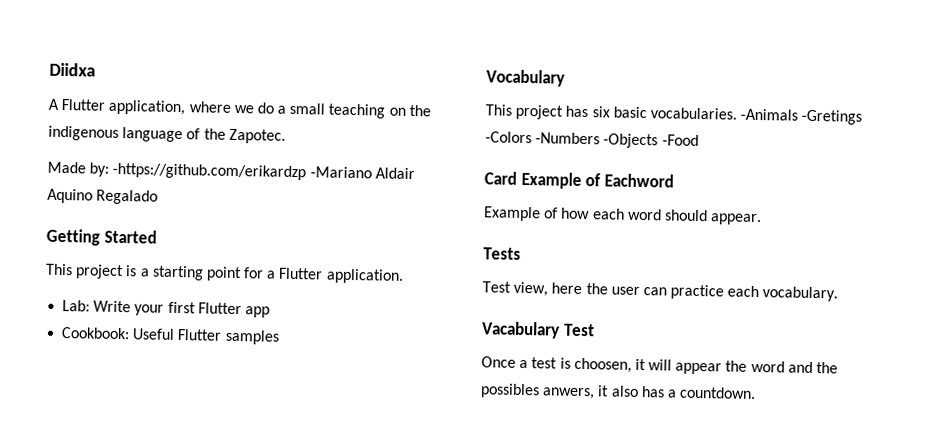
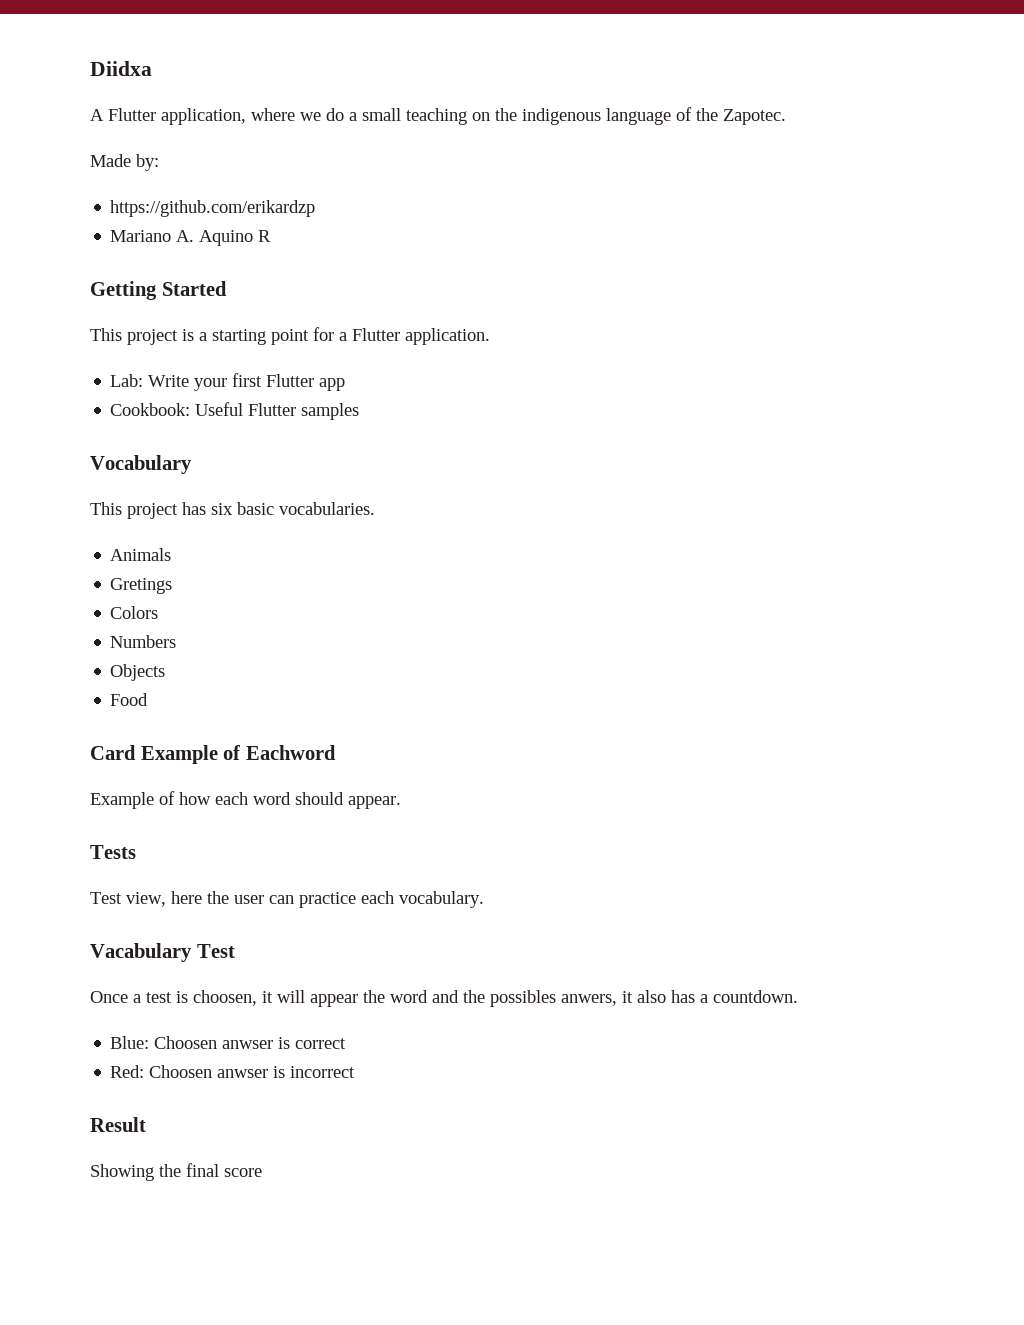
[112,162,415,181] [47,188,159,205] -https://github.com/erikardzp -Mariano Aldair Aquino Regalado -> [110,200,316,217] [110,230,272,246] // https://github.com/erikardzp // Mariano A. Aquino R
[740,108,863,125] [485,131,699,149] -Animals -Gretings -Colors -Numbers -Objects -Food -> [110,548,172,561] [110,578,173,594] [110,606,159,619] [110,635,177,648] [110,664,166,681] [110,693,149,706] // Animals // Gretings // Colors // Numbers // Objects // Food
(757, 393) none -> [110,1036,347,1049] [110,1065,356,1078] [90,1117,146,1132] [90,1163,262,1181] // Blue: Choosen anwser is correct // Red: Choosen anwser is incorrect // Result // Showing the final score

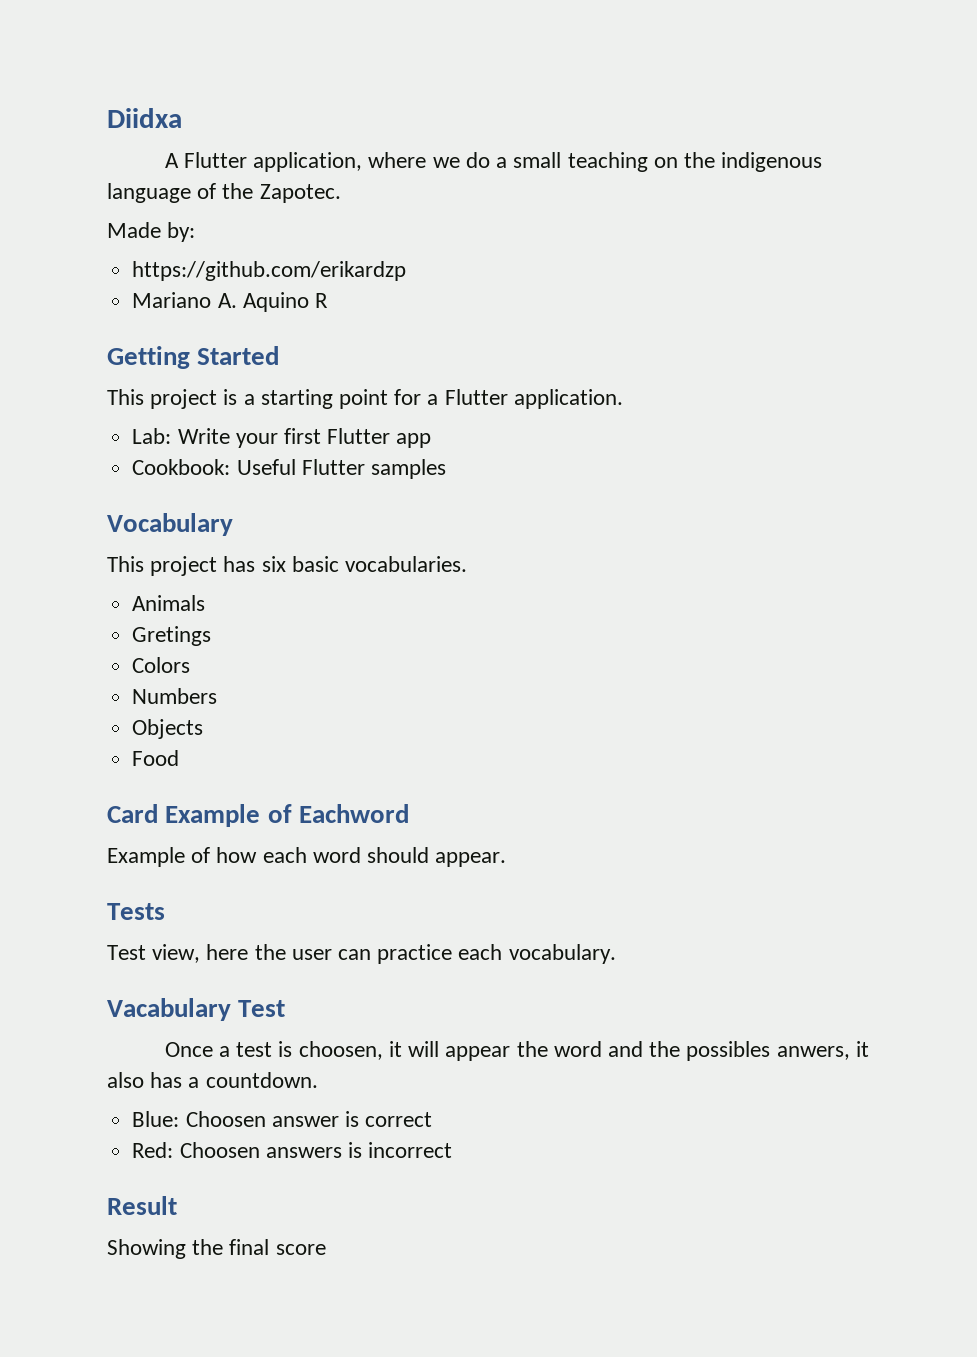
[222,1040,274,1049] anwser -> [271,1116,339,1127] answer
[217,1069,269,1078] anwser -> [265,1147,342,1158] answers

